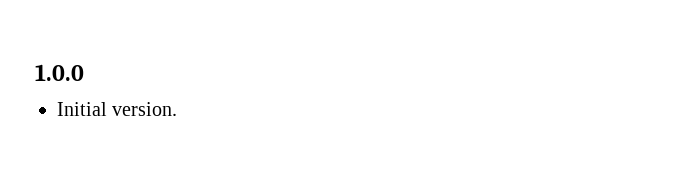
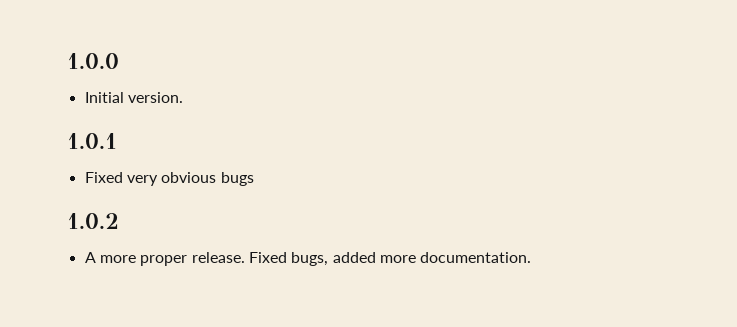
(178, 109) none -> [67,133,117,149] [84,172,254,186] [67,213,119,229] [84,252,532,266] // 1.0.1 // Fixed very obvious bugs // 1.0.2 // A more proper release. Fixed bugs, added more documentation.

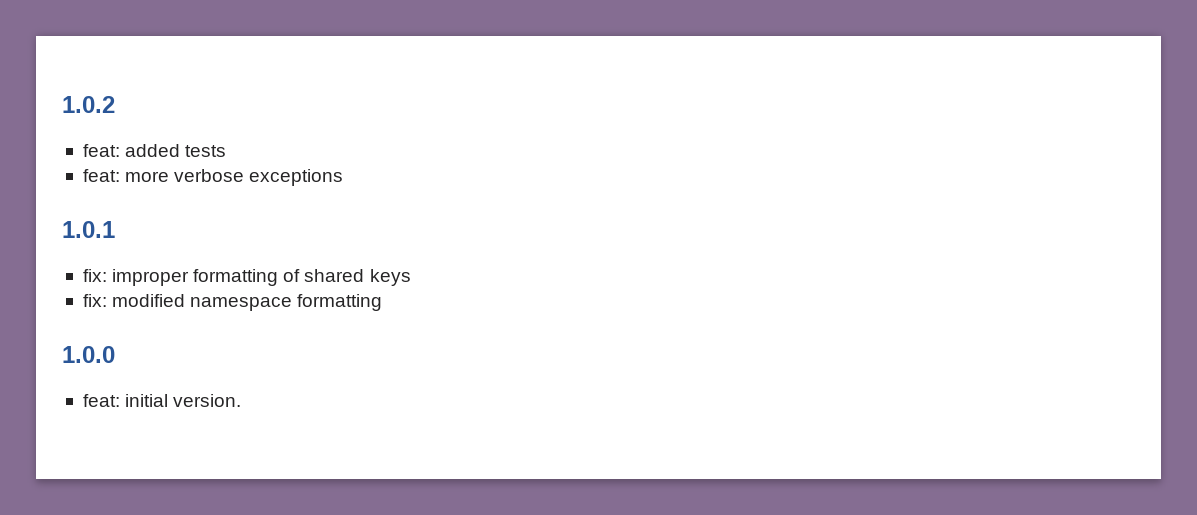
[67,53,119,69] [84,92,183,103] [67,133,117,149] [84,172,254,186] [67,213,119,229] [84,252,532,266] 1.0.0 // Initial version. // 1.0.1 // Fixed very obvious bugs // 1.0.2 // A more proper release. Fixed bugs, added more documentation. -> [62,96,115,113] [82,144,227,157] [82,169,344,186] [62,221,115,238] [82,269,411,286] [82,294,383,311] [62,346,115,363] [82,394,242,407] 1.0.2 // feat: added tests // feat: more verbose exceptions // 1.0.1 // fix: improper formatting of shared keys // fix: modified namespace formatting // 1.0.0 // feat: initial version.

